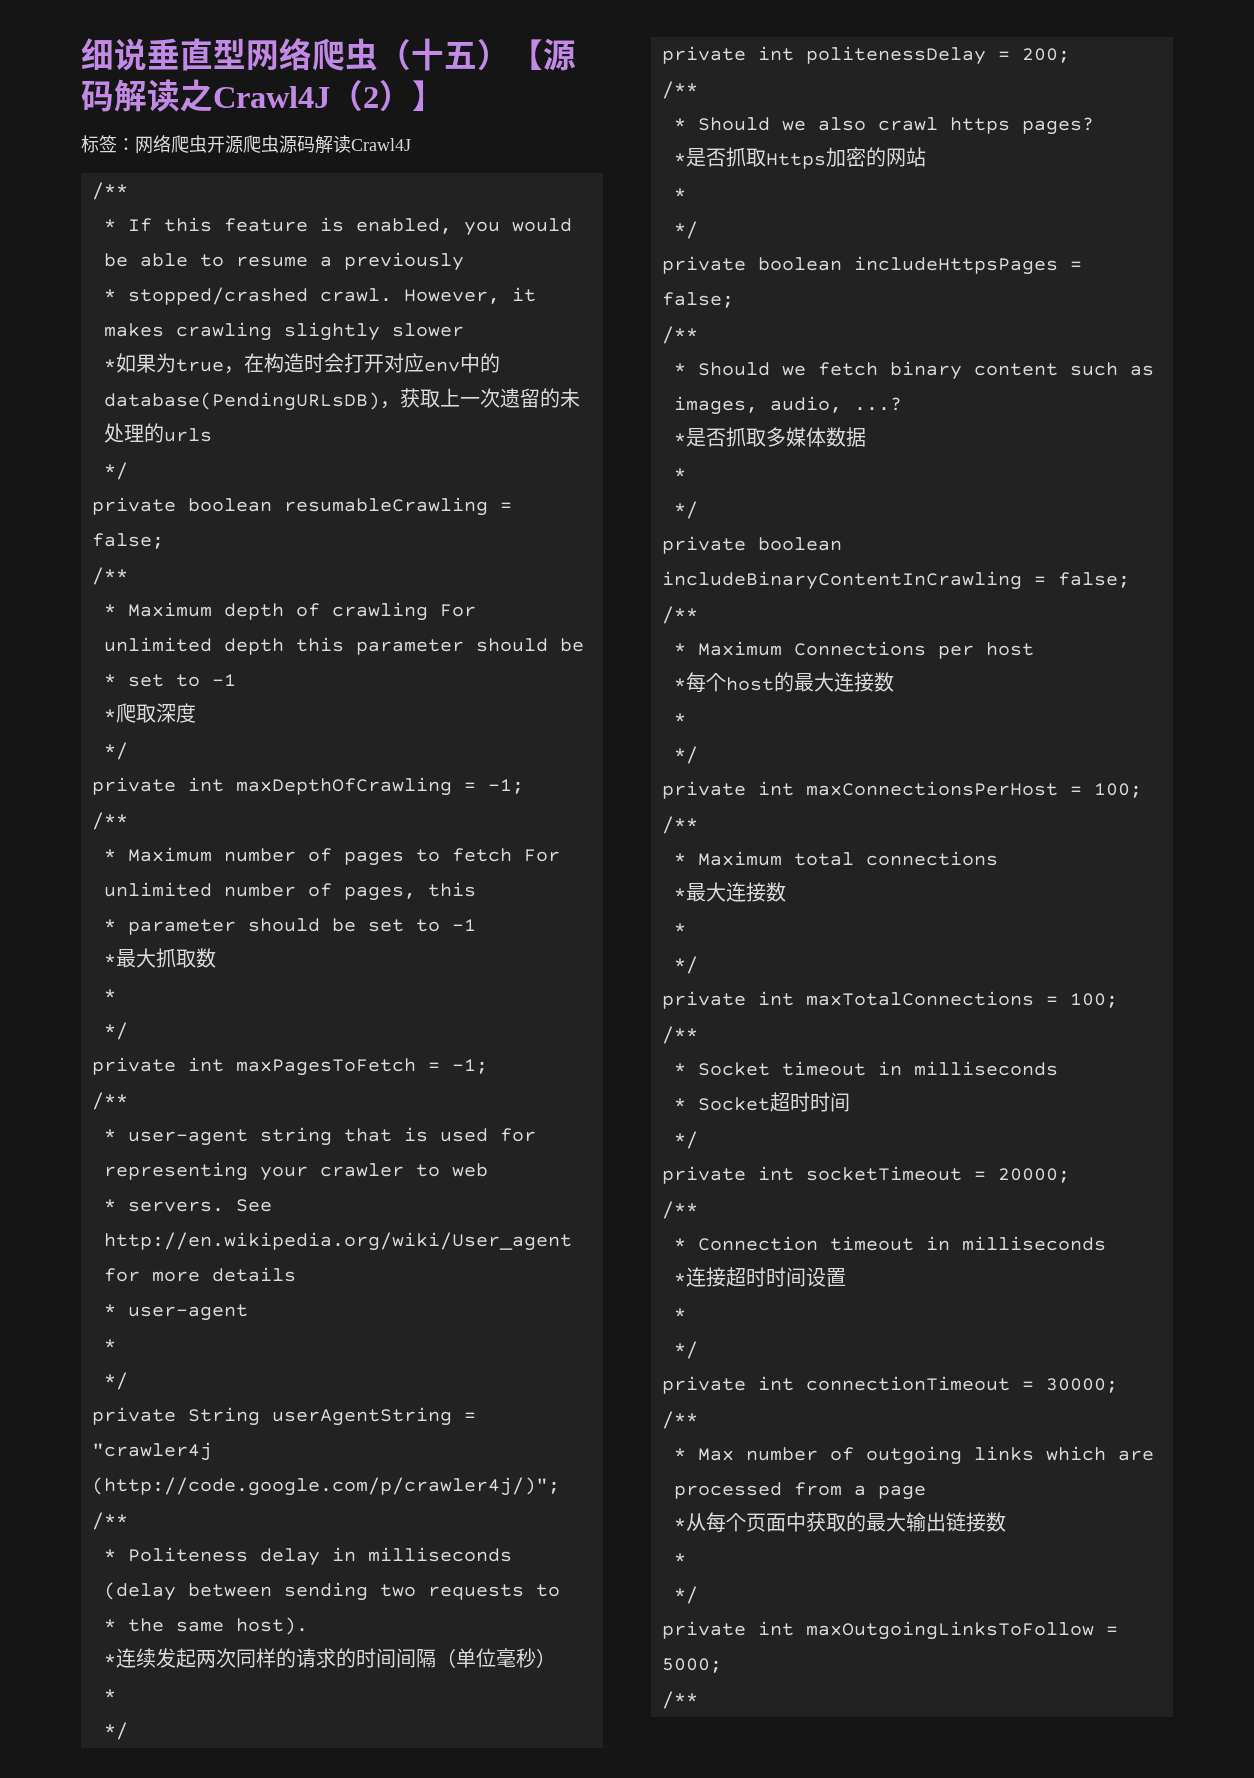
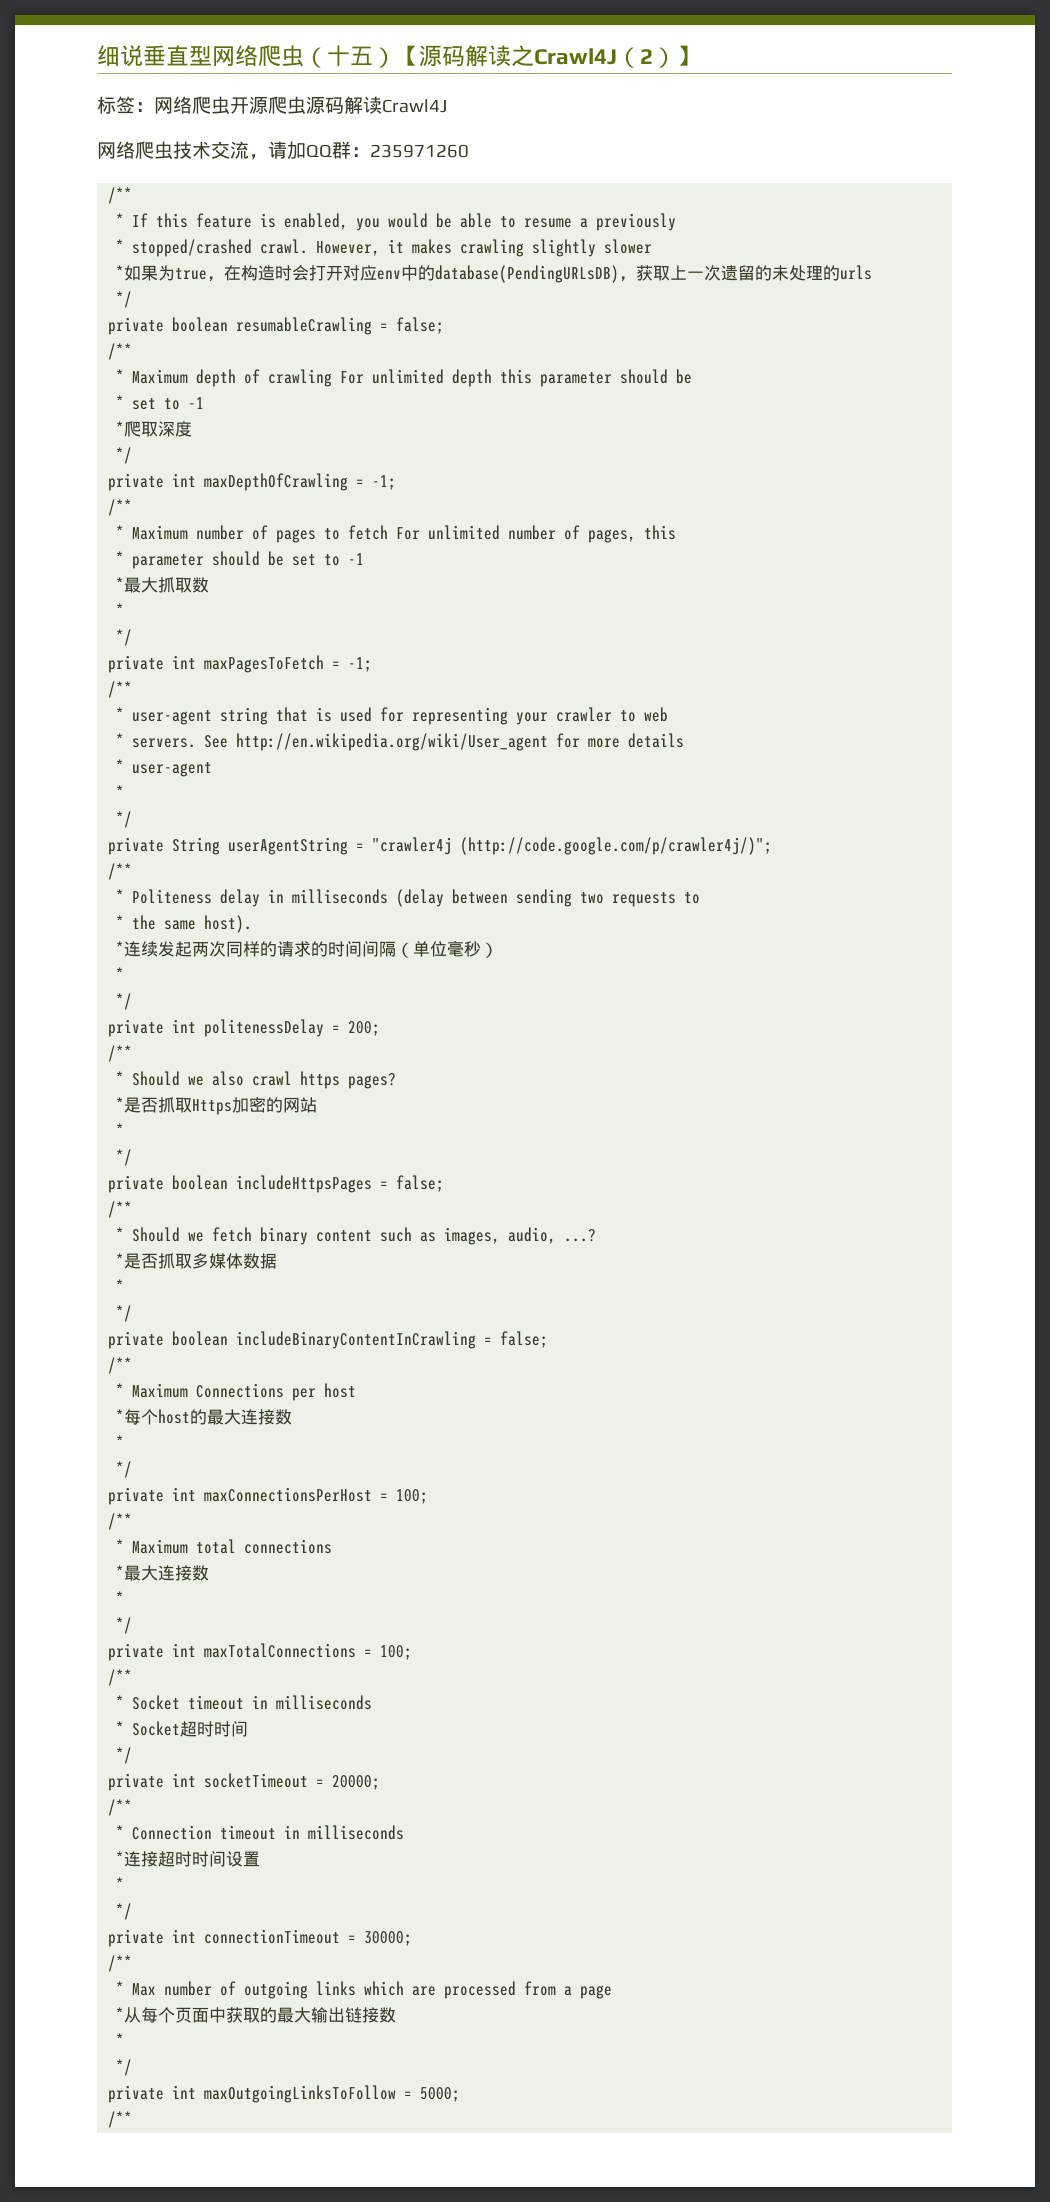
(411, 144) none -> [97,141,469,160] // 网络爬虫技术交流，请加QQ群：235971260

